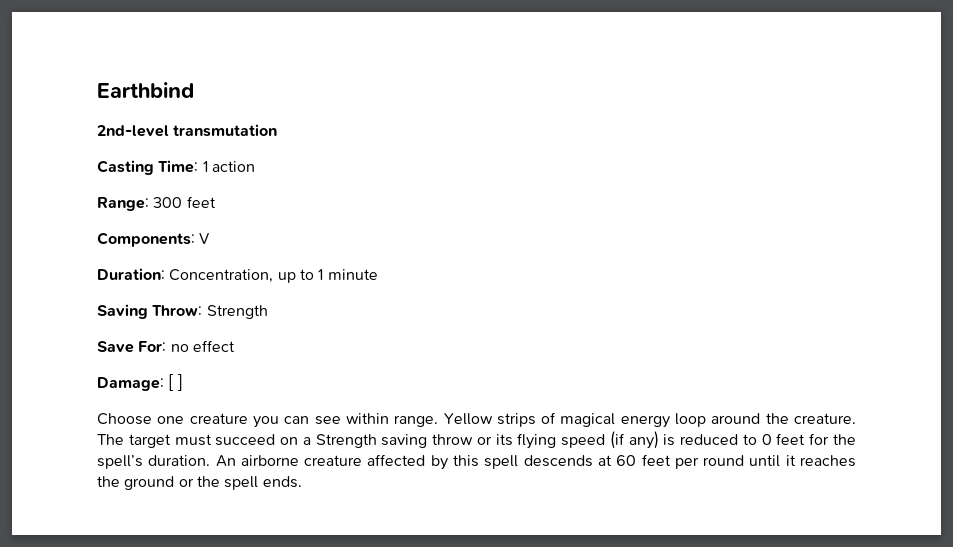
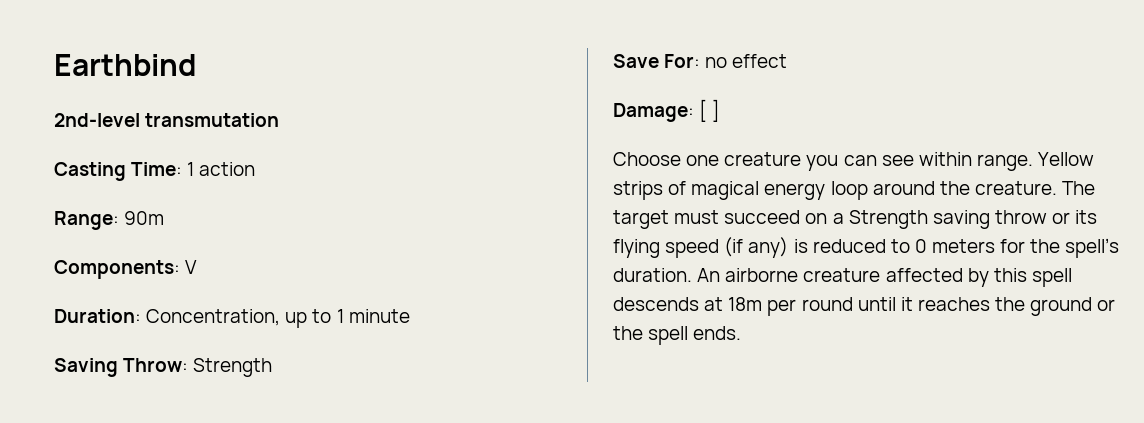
[153,196,216,208] 300 feet -> [124,211,165,225] 90m
[776,433,806,445] feet -> [932,239,996,253] meters
[616,454,671,466] 60 feet -> [728,297,763,311] 18m

